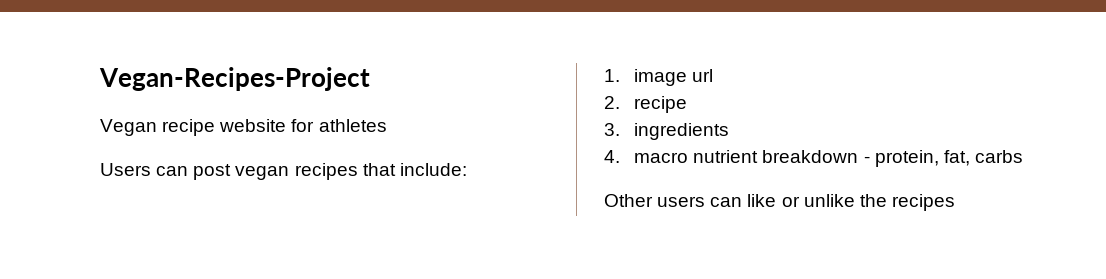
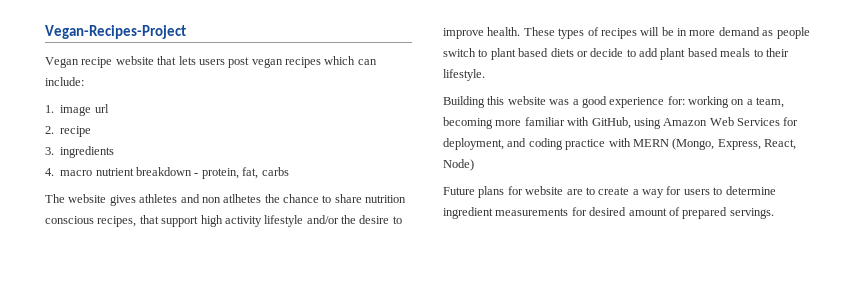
[291,119,387,132] [100,163,189,176] for athletes // Users can -> [157,56,225,65] that lets users
[362,163,396,176] that -> [324,56,377,65] which can
[604,194,955,211] Other users can like or unlike the recipes -> [45,194,407,206] [45,215,402,227] [443,27,810,39] [443,48,789,60] [443,69,485,81] [443,96,785,108] [443,117,799,129] [443,138,796,150] [443,159,474,171] [443,186,776,198] [443,207,774,219] The website gives athletes and non atlhetes the chance to share nutrition conscious recipes, that support high activity lifestyle and/or the desire to improve health. These types of recipes will be in more demand as people switch to plant based diets or decide to add plant based meals to their lifestyle. // Building this website was a good experience for: working on a team, becoming more familiar with GitHub, using Amazon Web Services for deployment, and coding practice with MERN (Mongo, Express, React, Node) // Future plans for website are to create a way for users to determine ingredient measurements for desired amount of prepared servings.

